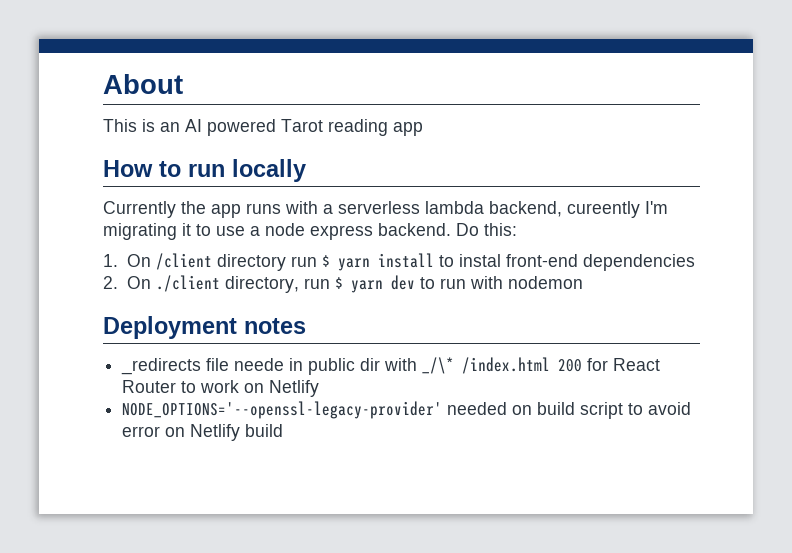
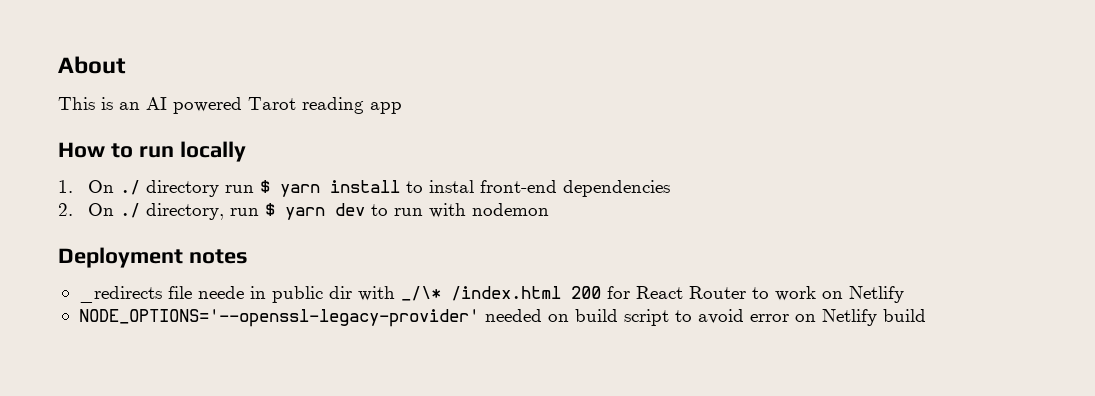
[103,201,668,218] [103,223,517,240] // Currently the app runs with a serverless lambda backend, cureently I'm migrating it to use a node express backend. Do this: -> (246, 151) none
[155,253,212,270] /client -> [120,180,141,195] ./
[155,275,220,292] ./client -> [120,203,141,218] ./

